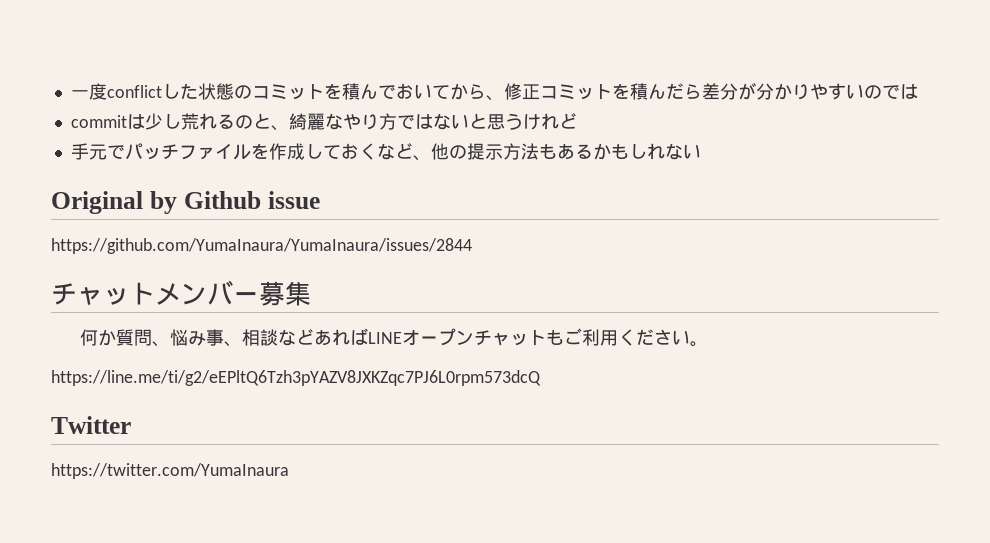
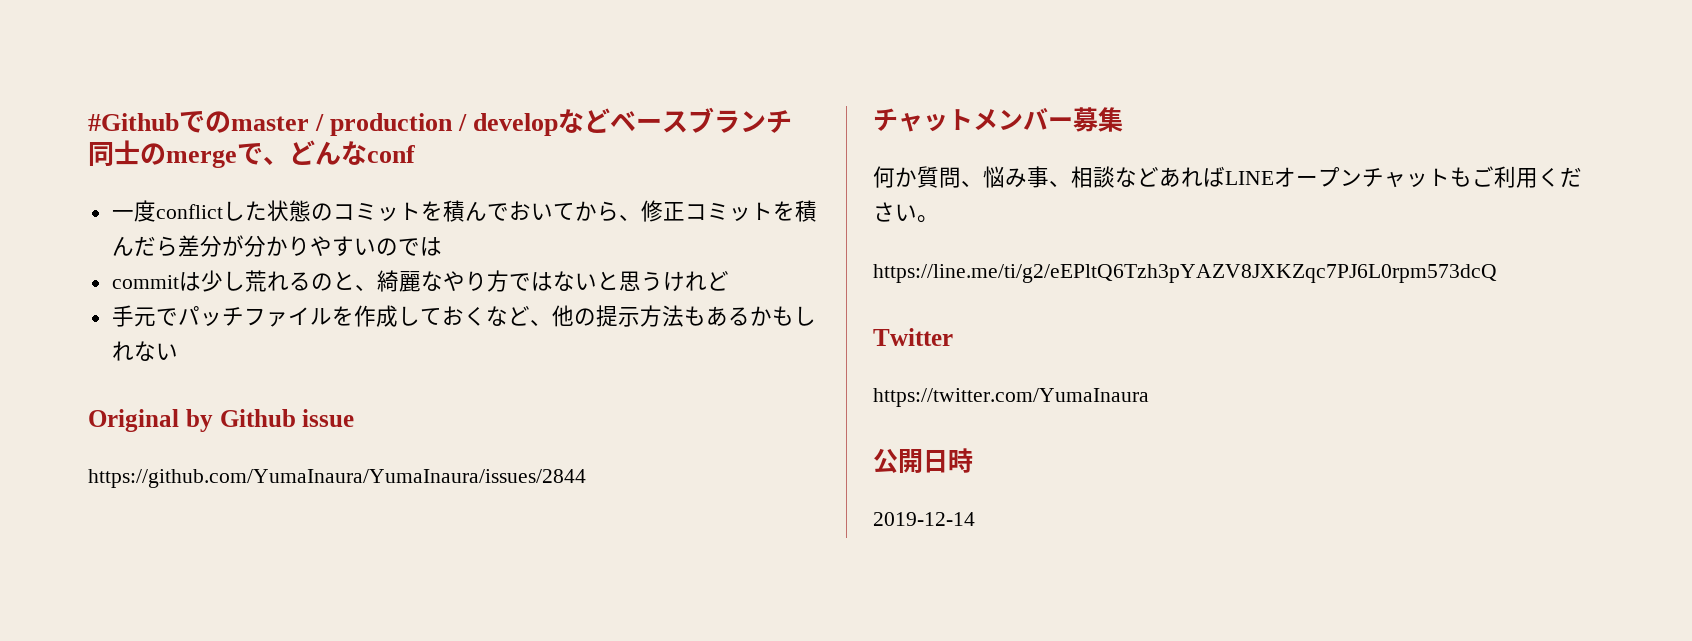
(70, 94) none -> [88,107,793,136] [88,140,415,168] #Githubでのmaster / production / developなどベースブランチ同士のmergeで、どんなconf //
(289, 471) none -> [873,448,973,473] [873,512,975,526] // 公開日時 // 2019-12-14

